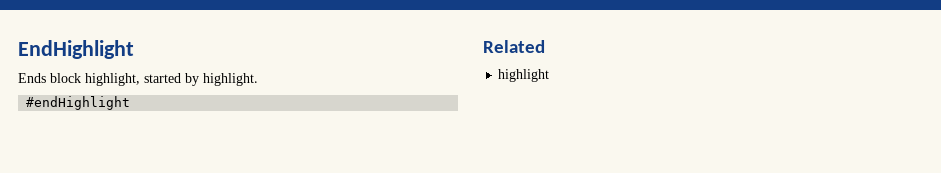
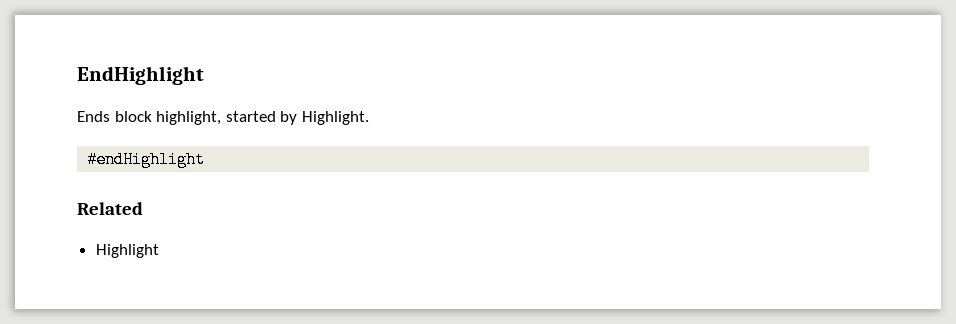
[203,73,258,86] highlight. -> [301,111,369,125] Highlight.
[498,69,550,82] highlight -> [95,244,159,258] Highlight

